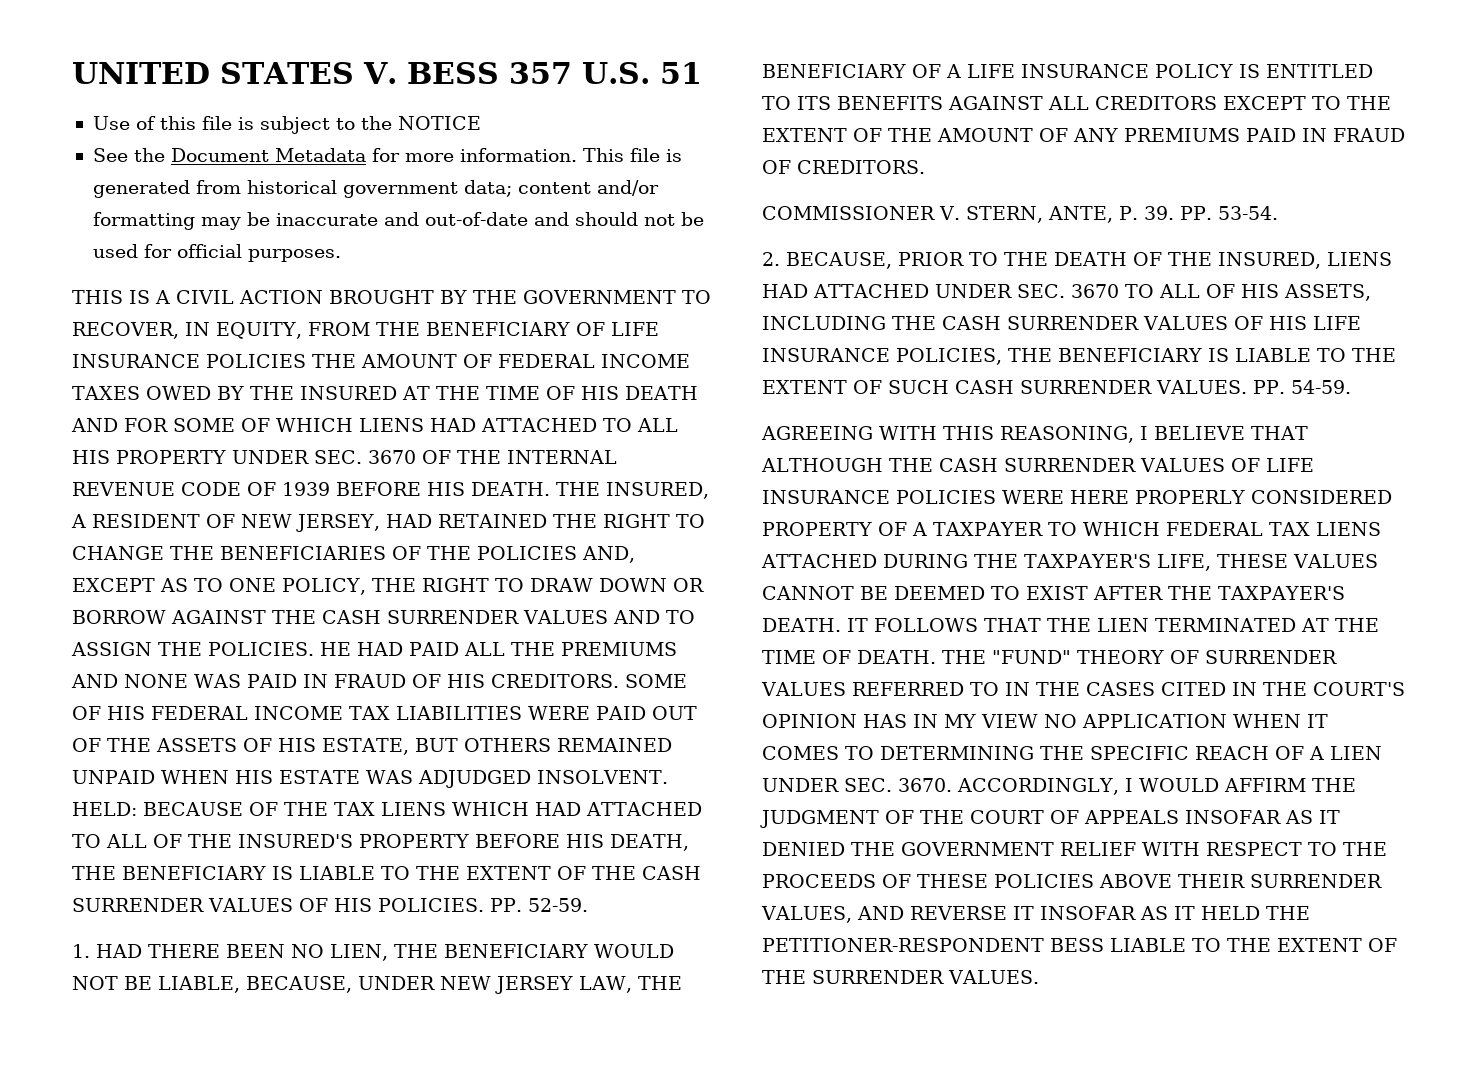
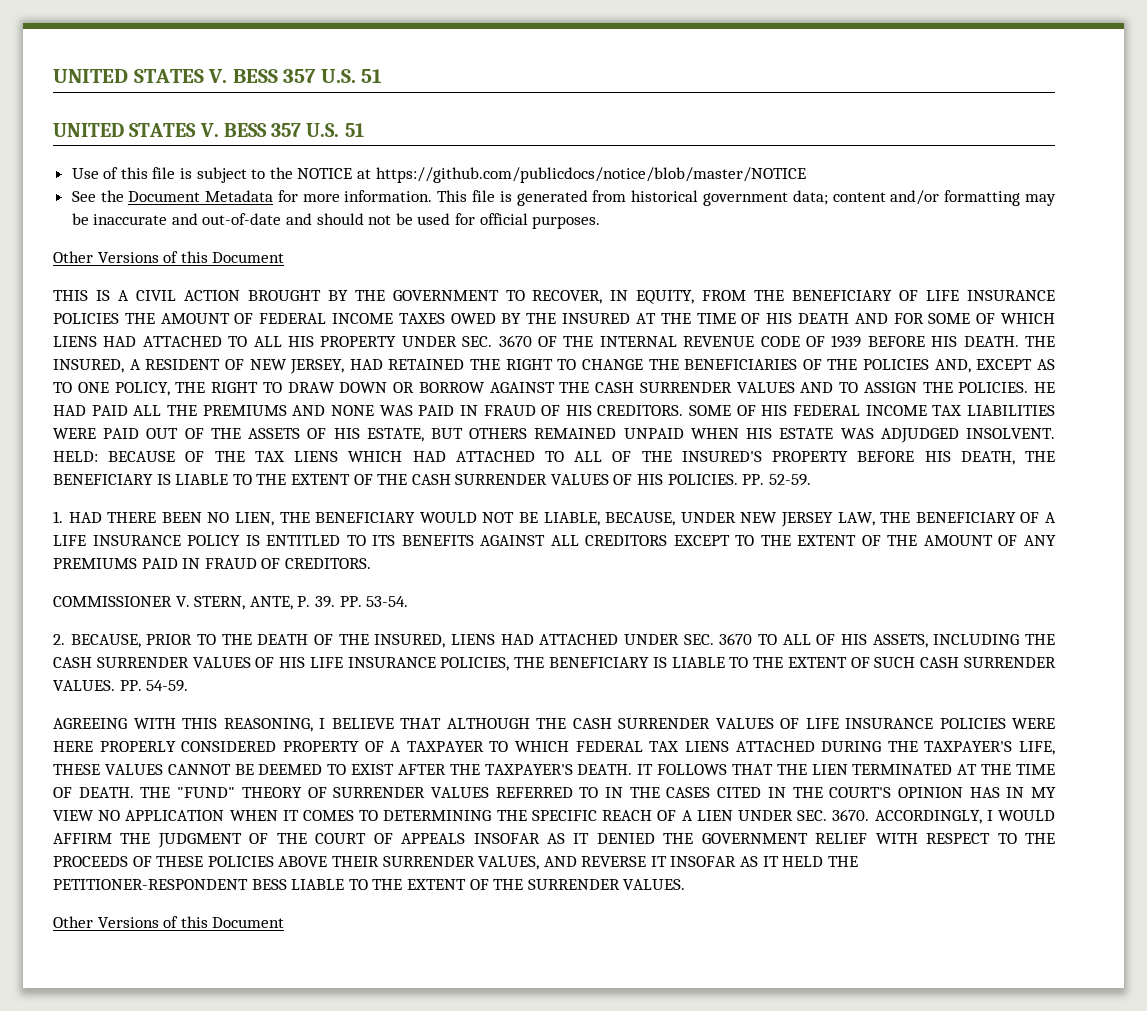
[72,62,702,84] UNITED STATES V. BESS 357 U.S. 51 -> [53,69,383,83] [53,123,364,137] UNITED STATES V. BESS 357 U.S. 51 // UNITED STATES V. BESS 357 U.S. 51
(481, 123) none -> [357,167,806,183] at https://github.com/publicdocs/notice/blob/master/NOTICE
(341, 255) none -> [53,251,285,263] // Other Versions of this Document
(1039, 977) none -> [53,916,285,928] // Other Versions of this Document

